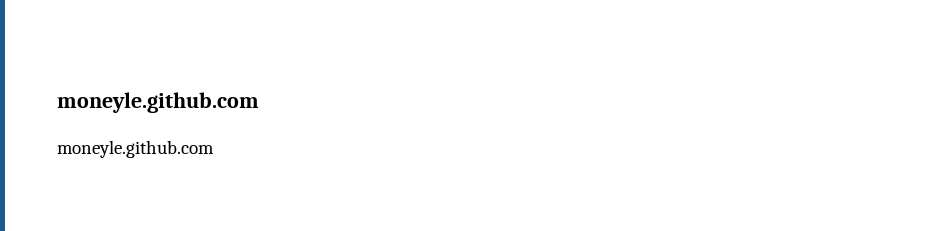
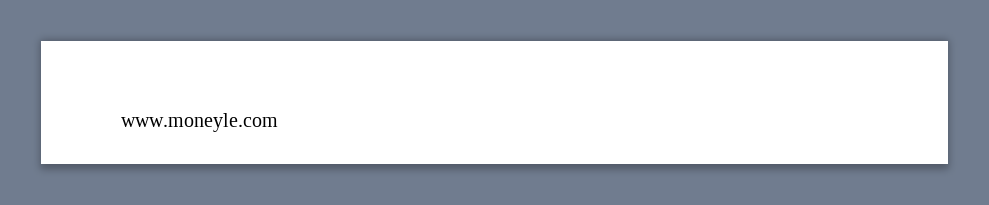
[57,92,259,113] [57,140,214,158] moneyle.github.com // moneyle.github.com -> [121,113,278,132] www.moneyle.com

